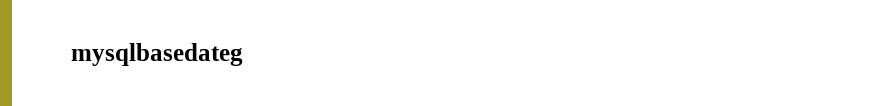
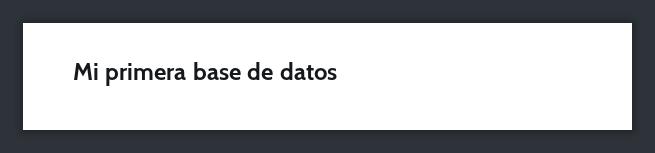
[71,43,243,66] mysqlbasedateg -> [73,62,337,86] Mi primera base de datos

